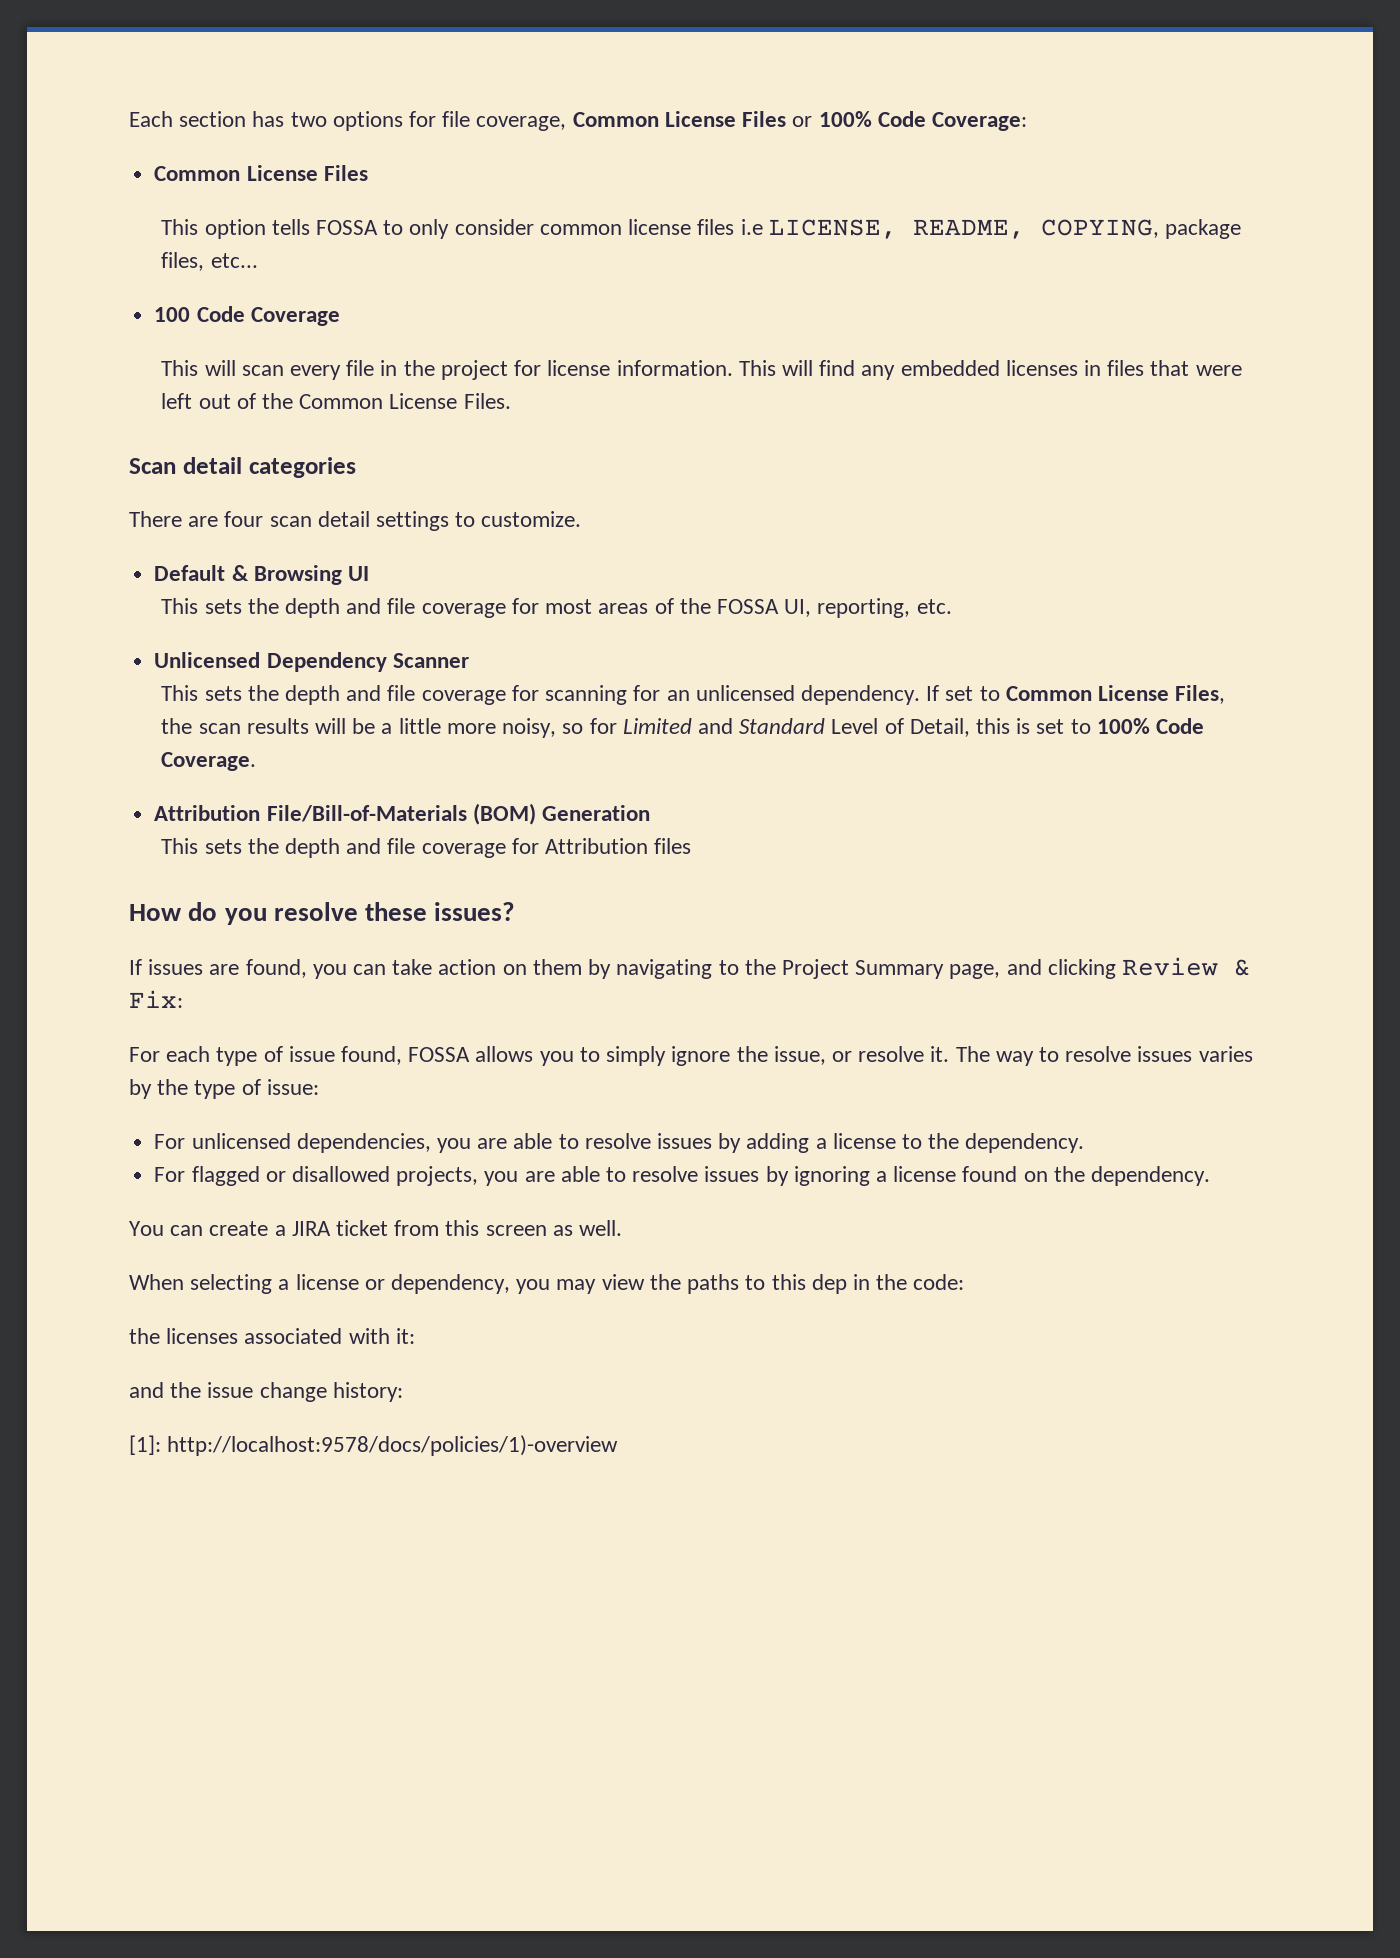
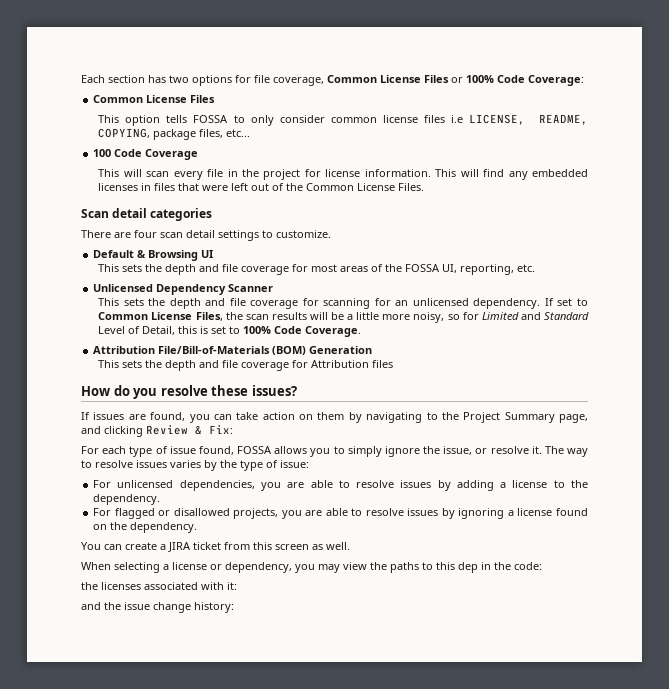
[129,1435,619,1456] // [1]: http://localhost:9578/docs/policies/1)-overview -> (234, 607) none

